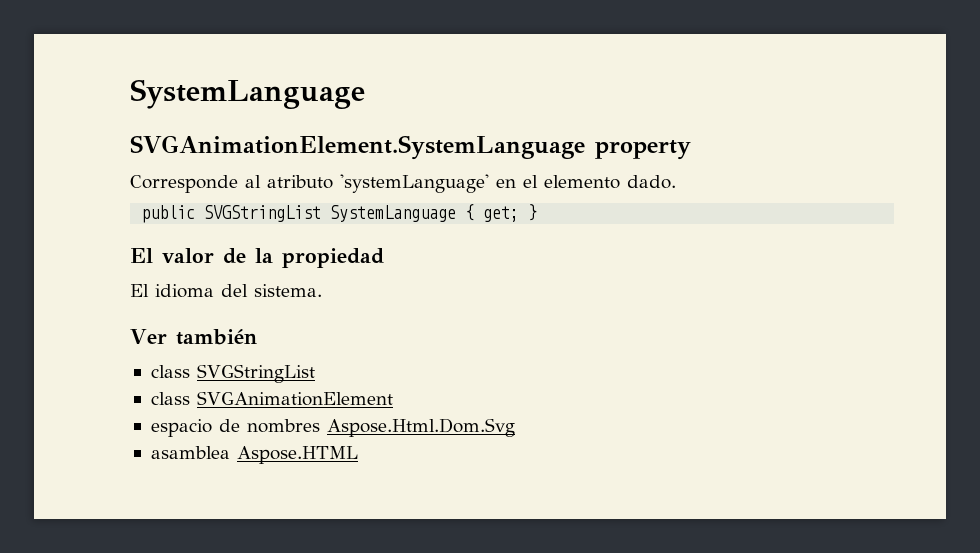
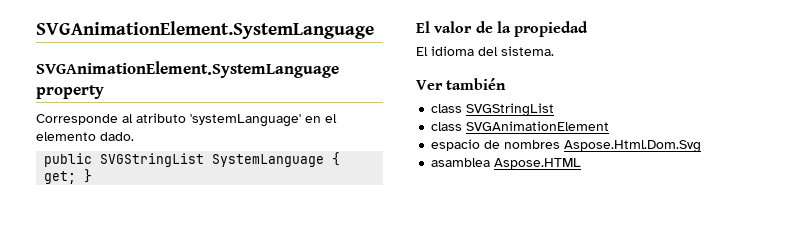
[130,79,365,109] SystemLanguage -> [36,21,374,39] SVGAnimationElement.SystemLanguage

